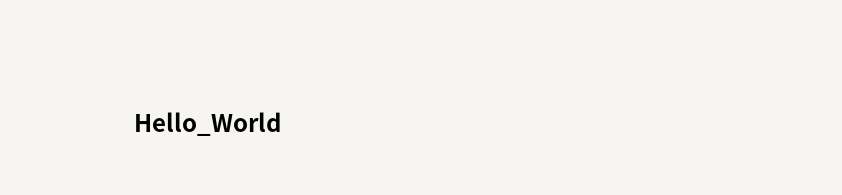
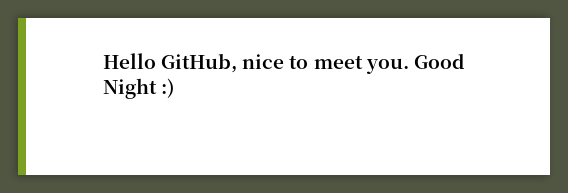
[134,112,281,136] Hello_World -> [103,53,465,74] [103,78,176,99] Hello GitHub, nice to meet you. Good Night :)

